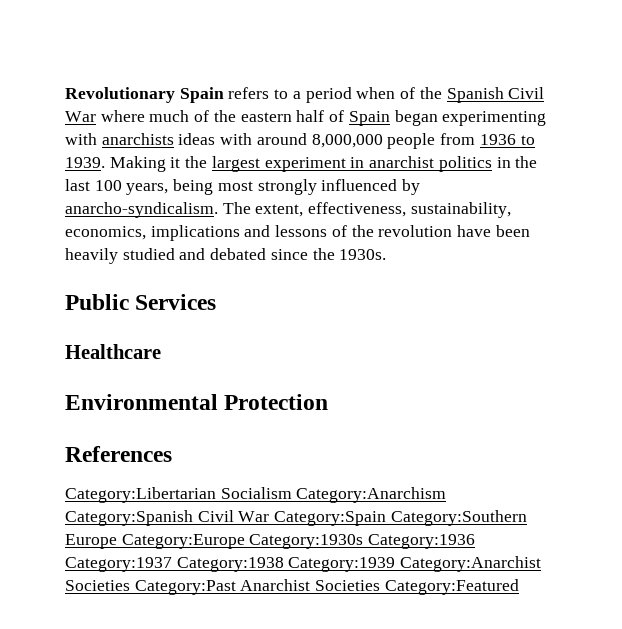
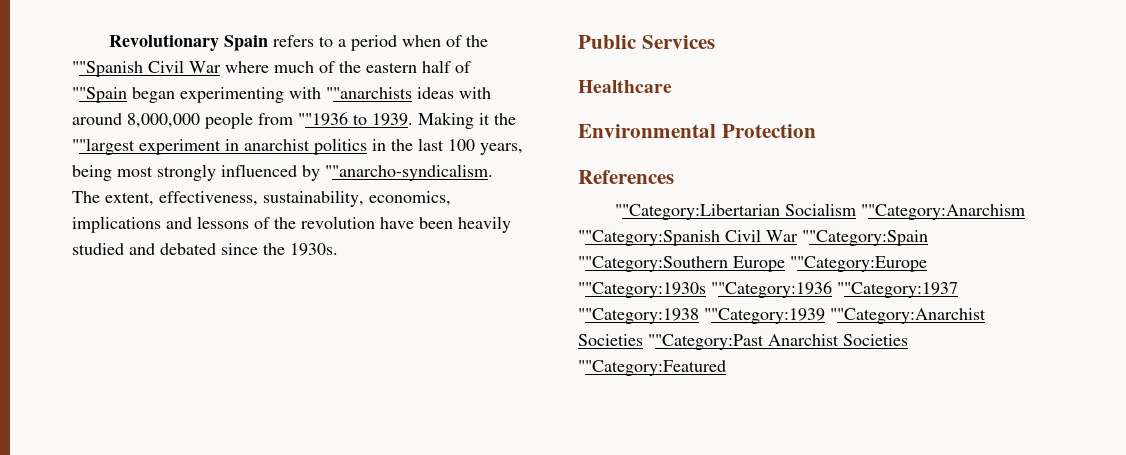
[446,87,504,103] Spanish -> [72,61,143,77] ""Spanish
[348,111,390,126] Spain -> [72,87,127,103] ""Spain
[101,133,174,145] anarchists -> [326,87,412,99] ""anarchists
[479,134,516,145] 1936 -> [298,112,348,126] ""1936
[211,156,260,172] largest -> [72,138,135,155] ""largest
[65,202,218,218] anarcho-syndicalism. -> [325,164,493,181] ""anarcho-syndicalism.
[65,487,447,503] [65,510,527,526] [65,534,476,549] [65,556,542,572] [65,580,236,595] Category:Libertarian Socialism Category:Anarchism Category:Spanish Civil War Category:Spain Category:Southern Europe Category:Europe Category:1930s Category:1936 Category:1937 Category:1938 Category:1939 Category:Anarchist Societies Category:Past -> [614,203,1025,220] [578,229,928,246] [578,256,927,272] [578,281,958,298] [578,308,986,324] [578,334,764,350] ""Category:Libertarian Socialism ""Category:Anarchism ""Category:Spanish Civil War ""Category:Spain ""Category:Southern Europe ""Category:Europe ""Category:1930s ""Category:1936 ""Category:1937 ""Category:1938 ""Category:1939 ""Category:Anarchist Societies ""Category:Past
[384,579,519,595] Category:Featured -> [578,360,726,376] ""Category:Featured

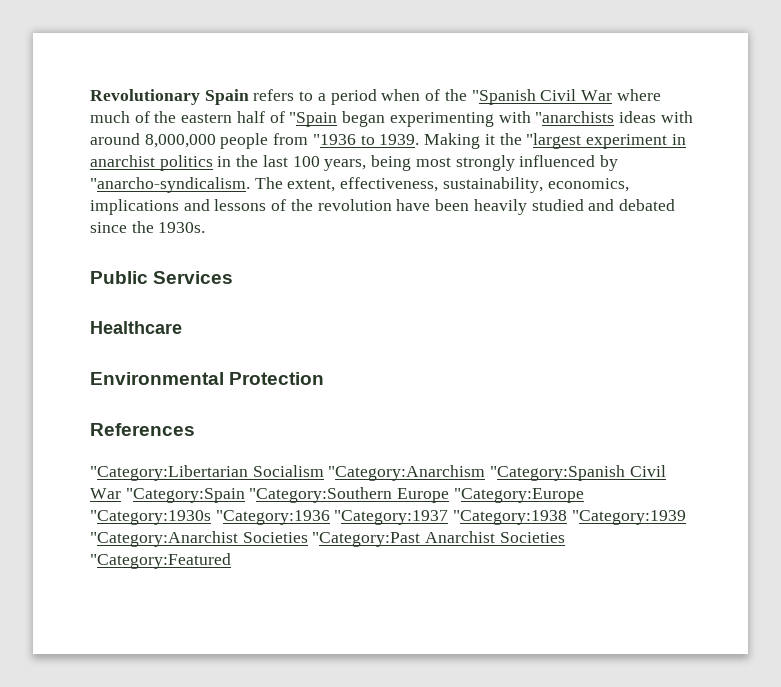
[72,61,143,77] ""Spanish -> [471,89,536,105] "Spanish
[72,87,127,103] ""Spain -> [289,112,338,127] "Spain
[326,87,412,99] ""anarchists -> [535,111,615,123] "anarchists
[298,112,348,126] ""1936 -> [312,134,356,145] "1936
[72,138,135,155] ""largest -> [526,133,582,149] "largest
[325,164,493,181] ""anarcho-syndicalism. -> [90,177,250,193] "anarcho-syndicalism.
[614,203,1025,220] [578,229,928,246] [578,256,927,272] [578,281,958,298] [578,308,986,324] [578,334,764,350] ""Category:Libertarian Socialism ""Category:Anarchism ""Category:Spanish Civil War ""Category:Spain ""Category:Southern Europe ""Category:Europe ""Category:1930s ""Category:1936 ""Category:1937 ""Category:1938 ""Category:1939 ""Category:Anarchist Societies ""Category:Past -> [90,465,666,481] [90,487,584,503] [90,510,686,525] [90,531,421,547] "Category:Libertarian Socialism "Category:Anarchism "Category:Spanish Civil War "Category:Spain "Category:Southern Europe "Category:Europe "Category:1930s "Category:1936 "Category:1937 "Category:1938 "Category:1939 "Category:Anarchist Societies "Category:Past
[578,360,726,376] ""Category:Featured -> [90,553,231,569] "Category:Featured

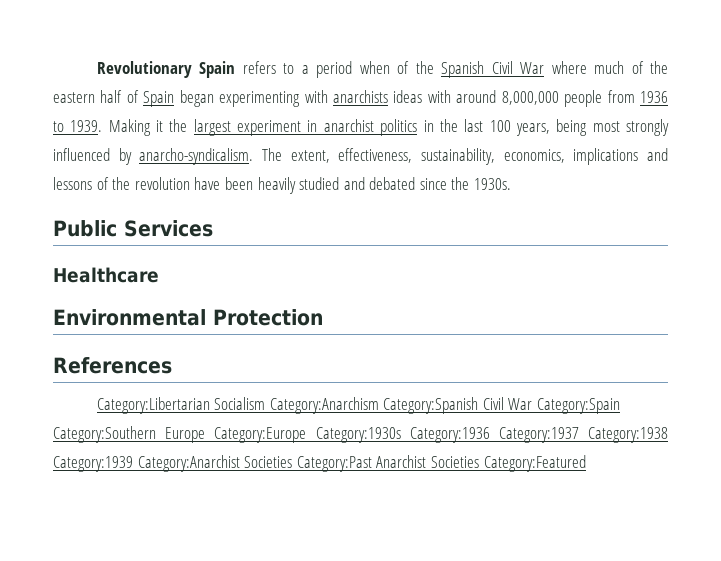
[471,89,536,105] "Spanish -> [441,61,485,78] Spanish
[289,112,338,127] "Spain -> [143,91,175,107] Spain
[535,111,615,123] "anarchists -> [333,90,388,103] anarchists
[312,134,356,145] "1936 -> [640,91,669,103] 1936
[526,133,582,149] "largest -> [193,119,231,136] largest
[90,177,250,193] "anarcho-syndicalism. -> [139,148,254,165] anarcho-syndicalism.
[90,465,666,481] [90,487,584,503] [90,510,686,525] [90,531,421,547] "Category:Libertarian Socialism "Category:Anarchism "Category:Spanish Civil War "Category:Spain "Category:Southern Europe "Category:Europe "Category:1930s "Category:1936 "Category:1937 "Category:1938 "Category:1939 "Category:Anarchist Societies "Category:Past -> [96,397,621,414] [53,426,669,443] [53,455,372,472] Category:Libertarian Socialism Category:Anarchism Category:Spanish Civil War Category:Spain Category:Southern Europe Category:Europe Category:1930s Category:1936 Category:1937 Category:1938 Category:1939 Category:Anarchist Societies Category:Past
[90,553,231,569] "Category:Featured -> [483,455,586,472] Category:Featured

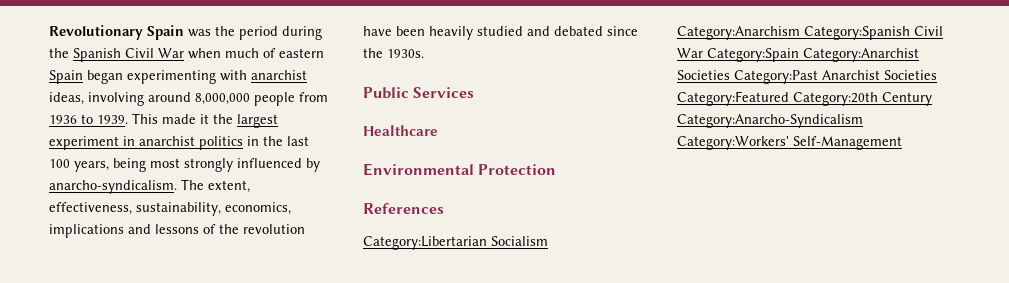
[242,61,410,78] refers to a period when of -> [188,26,322,40] was the period during
[551,61,587,74] where -> [188,48,221,59] when
[649,61,668,74] [53,90,139,103] the eastern half of -> [279,48,324,58] eastern
[333,90,451,103] anarchists ideas with -> [251,70,307,80] [49,92,144,106] anarchist ideas, involving
[108,119,151,136] Making -> [132,113,196,124] This made
[53,426,669,443] [53,456,133,472] Category:Southern Europe Category:Europe Category:1930s Category:1936 Category:1937 Category:1938 Category:1939 -> (799, 55) none
(586, 463) none -> [793,92,932,106] [677,114,863,128] [677,136,902,150] Category:20th Century Category:Anarcho-Syndicalism Category:Workers' Self-Management

